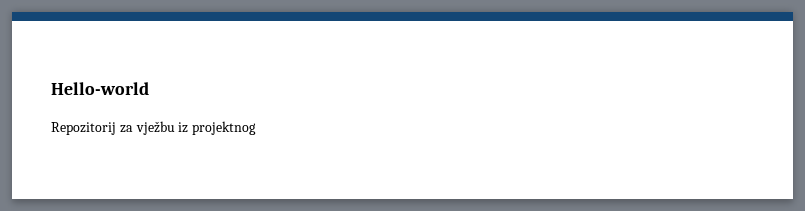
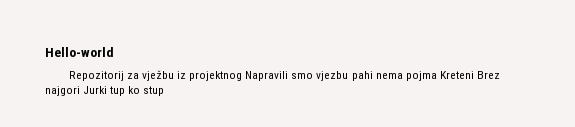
(257, 128) none -> [245,71,500,81] [45,86,165,96] Napravili smo vjezbu pahi nema pojma Kreteni Brez najgori Jurki tup ko stup

